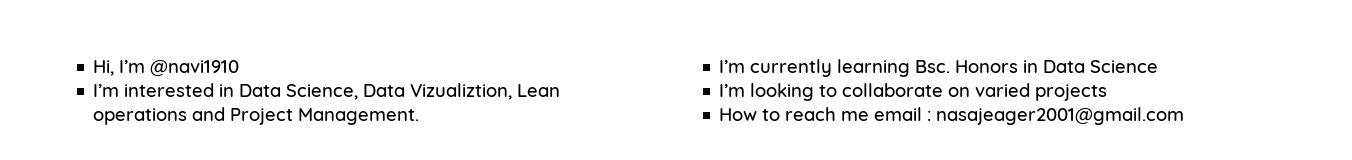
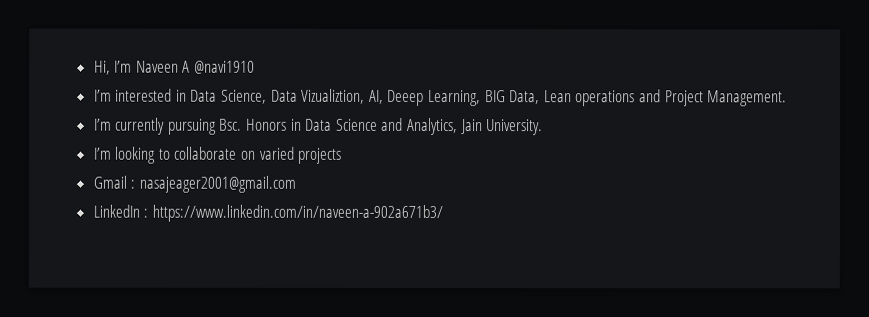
(146, 66) none -> [135,60,191,73] Naveen A
(513, 91) none -> [368,89,541,107] AI, Deeep Learning, BIG Data,
[837,59,911,77] learning -> [167,118,217,135] pursuing
(1159, 66) none -> [381,117,544,136] and Analytics, Jain University.
[719,107,923,121] How to reach me email -> [92,175,127,189] Gmail
(1185, 116) none -> [92,204,443,223] // LinkedIn : https://www.linkedin.com/in/naveen-a-902a671b3/

